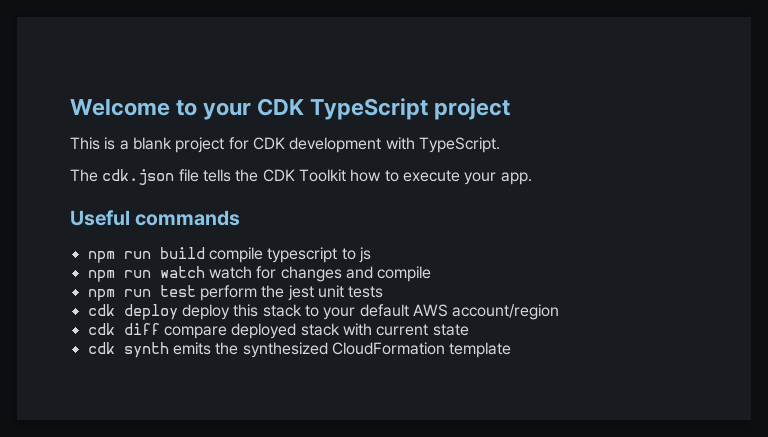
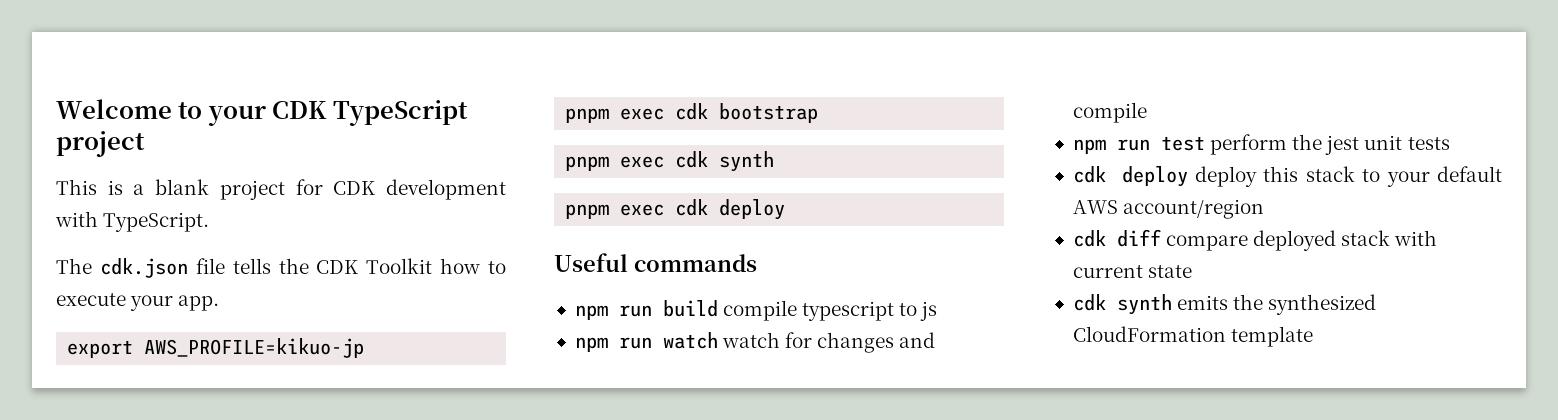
(532, 178) none -> [67,338,365,358] [565,103,819,123] [565,151,775,172] [565,199,786,220] // export AWS_PROFILE=kikuo-jp // pnpm exec cdk bootstrap // pnpm exec cdk synth // pnpm exec cdk deploy

